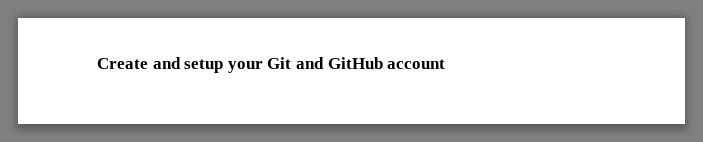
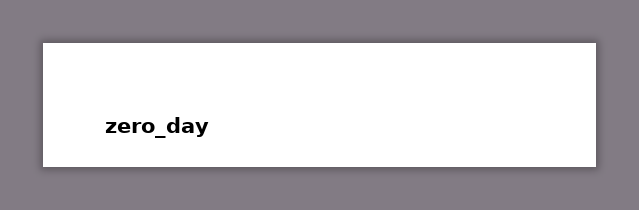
[97,57,446,73] Create and setup your Git and GitHub account -> [105,117,209,138] zero_day

